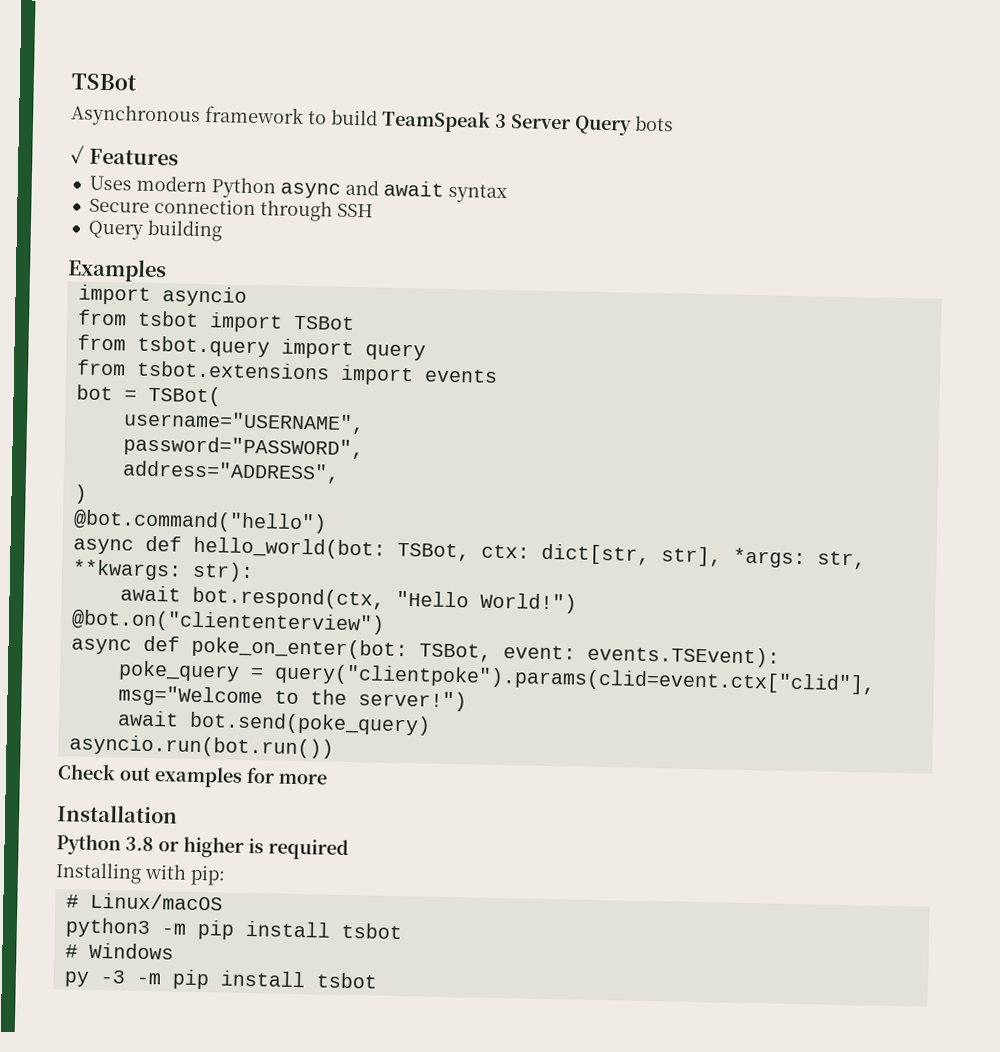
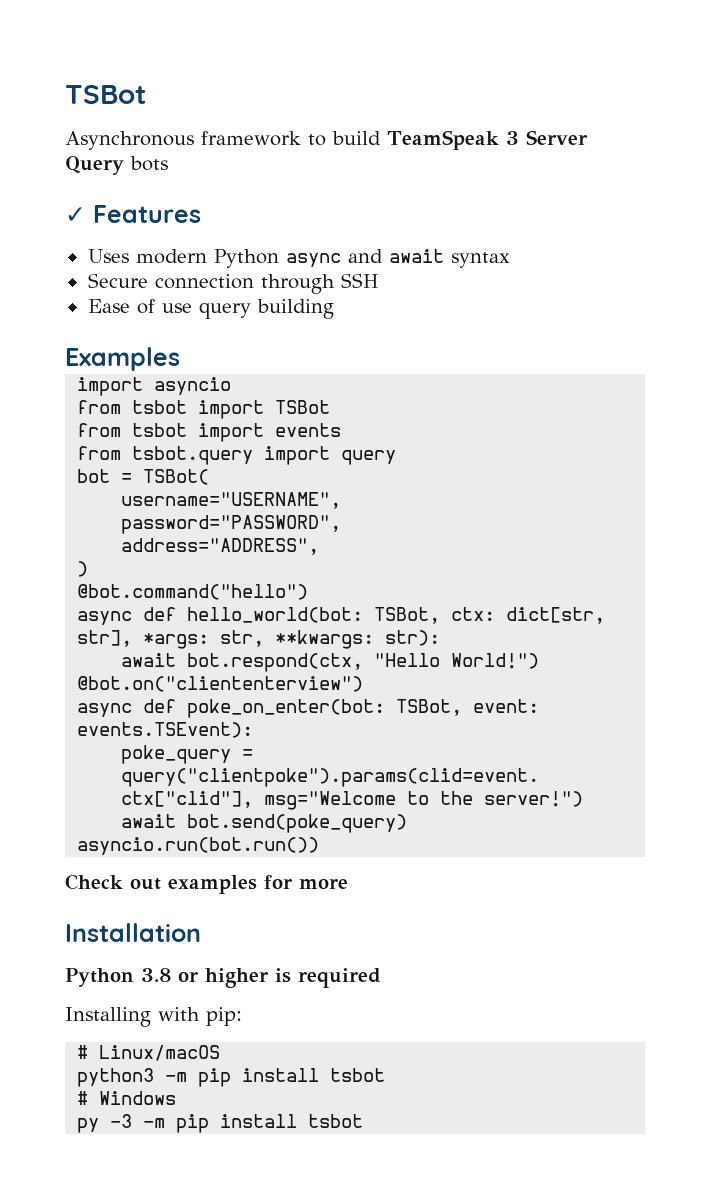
[87,220,144,240] Query -> [87,299,251,319] Ease of use query
(355, 323) none -> [77,423,342,442] // from tsbot import events
[75,359,498,386] // from tsbot.extensions import events -> (397, 457) none

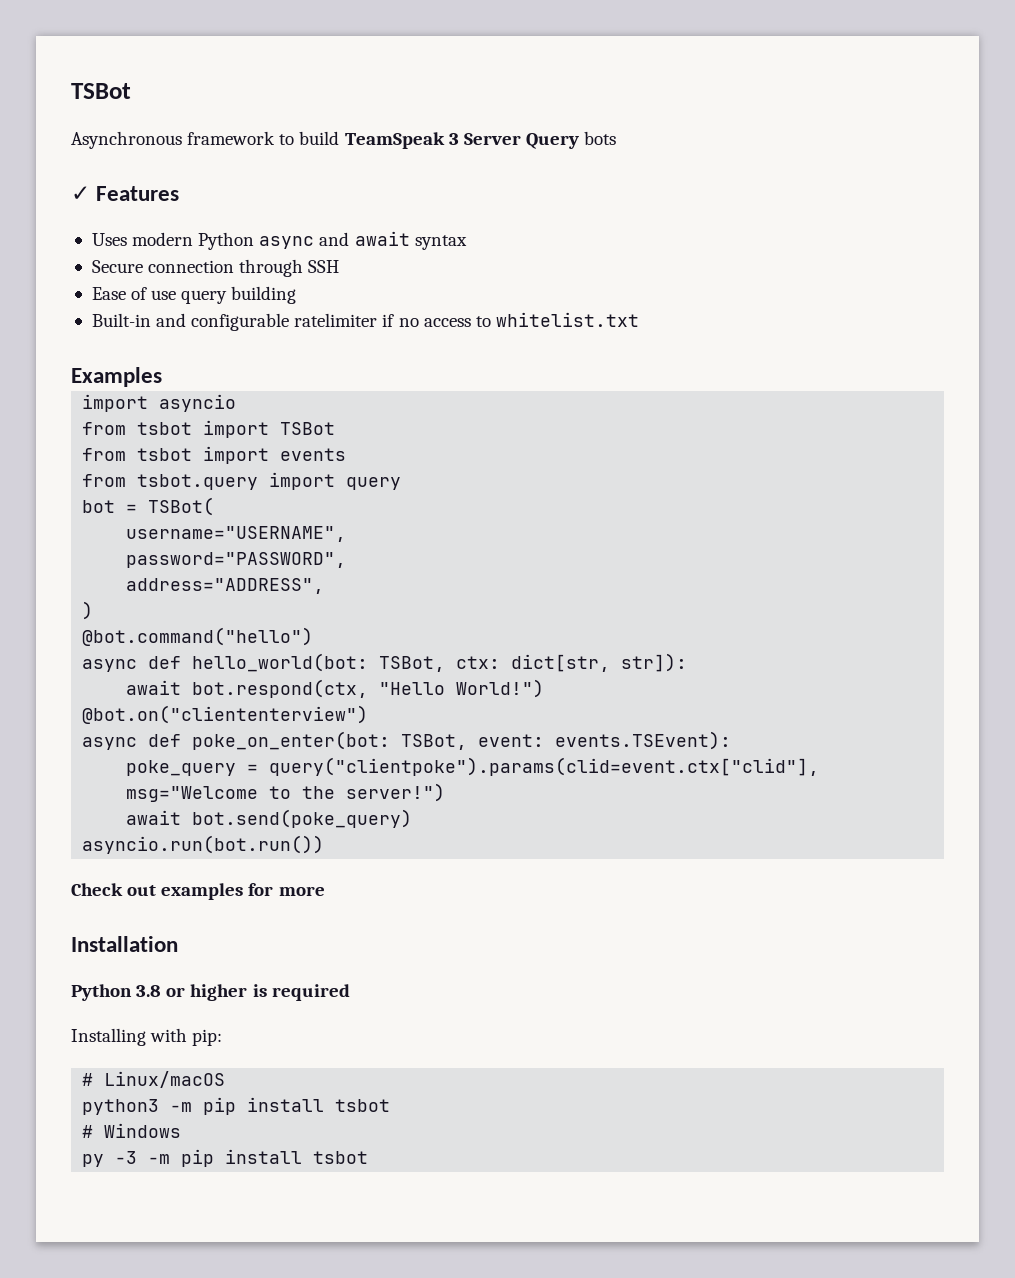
(334, 309) none -> [91,312,639,331] // Built-in and configurable ratelimiter if no access to whitelist.txt
[77,630,441,649] str], *args: str, **kwargs: str): -> [621,653,688,672] str]):

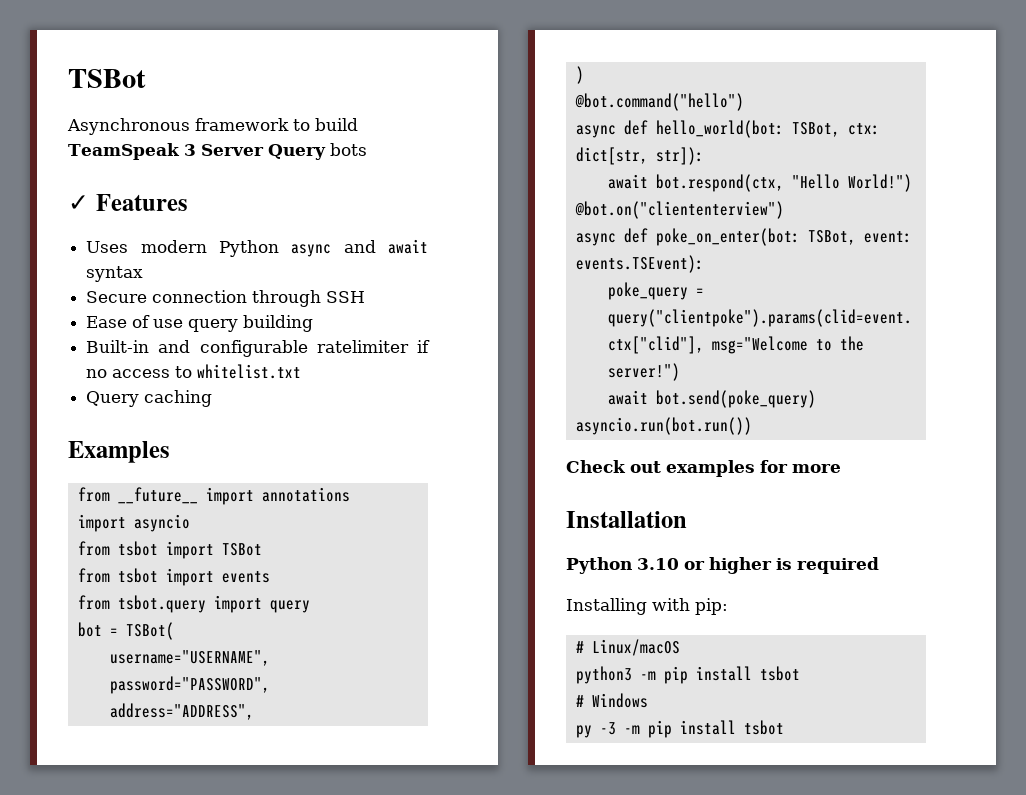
(639, 319) none -> [86,390,213,407] // Query caching
(162, 377) none -> [77,487,350,505] // from __future__ import annotations
[136,985,162,997] 3.8 -> [637,558,679,570] 3.10

